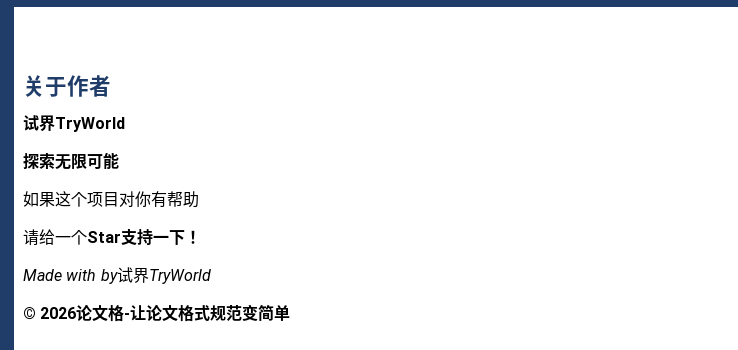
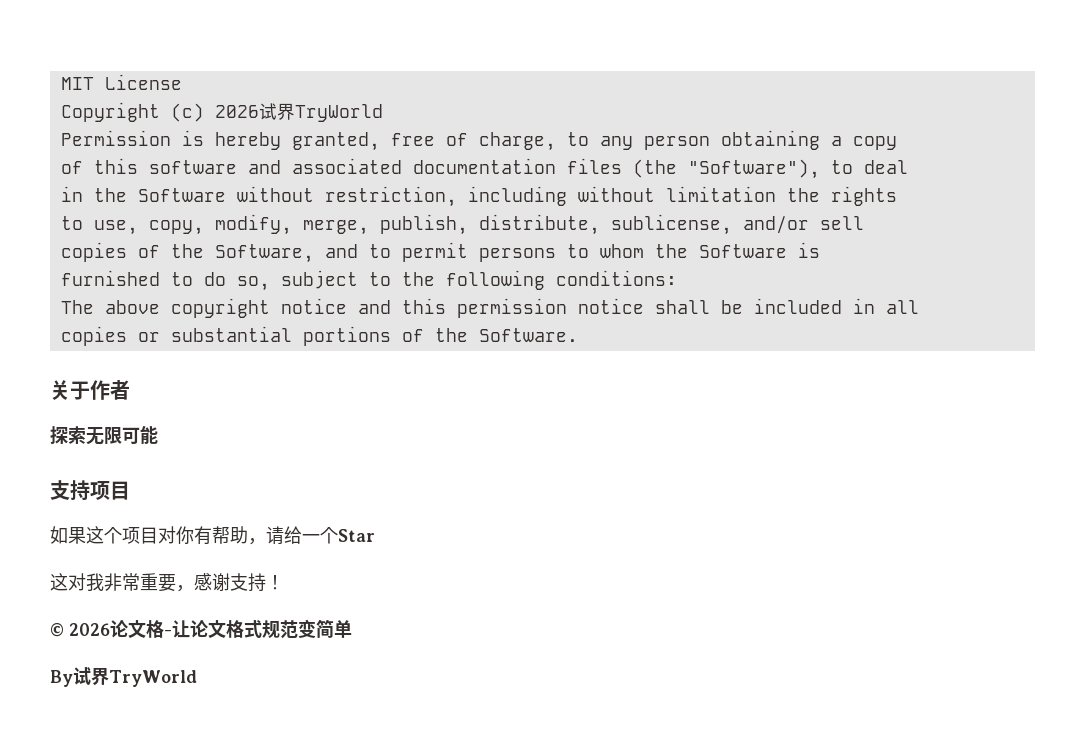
(23, 86) none -> [60,74,182,90] [60,102,383,122] [60,130,897,151] [60,158,908,179] [60,186,897,207] [60,214,864,235] [60,242,820,263] [60,270,677,291] [60,298,919,318] [60,326,578,346] MIT License // Copyright (c) 2026试界TryWorld // Permission is hereby granted, free of charge, to any person obtaining a copy // of this software and associated documentation files (the "Software"), to deal // in the Software without restriction, including without limitation the rights // to use, copy, modify, merge, publish, distribute, sublicense, and/or sell // copies of the Software, and to permit persons to whom the Software is // furnished to do so, subject to the following conditions: // The above copyright notice and this permission notice shall be included in all // copies or substantial portions of the Software. //
[23,115,125,132] // 试界TryWorld -> (130, 390) none
(119, 160) none -> [50,480,130,501] // 支持项目
(199, 199) // -> [248,538,266,545] ，
[121,228,201,246] [23,267,211,284] 支持一下！ // Made with by试界TryWorld -> [50,573,284,592] // 这对我非常重要，感谢支持！
(291, 313) none -> [50,667,197,687] // By试界TryWorld

